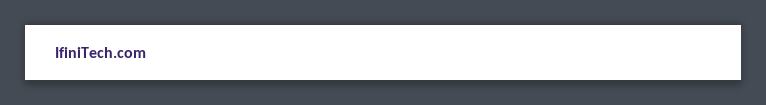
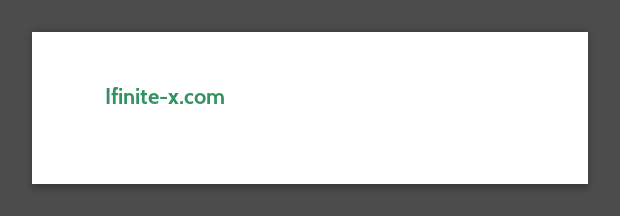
[55,47,146,58] IfiniTech.com -> [105,87,225,104] Ifinite-x.com

